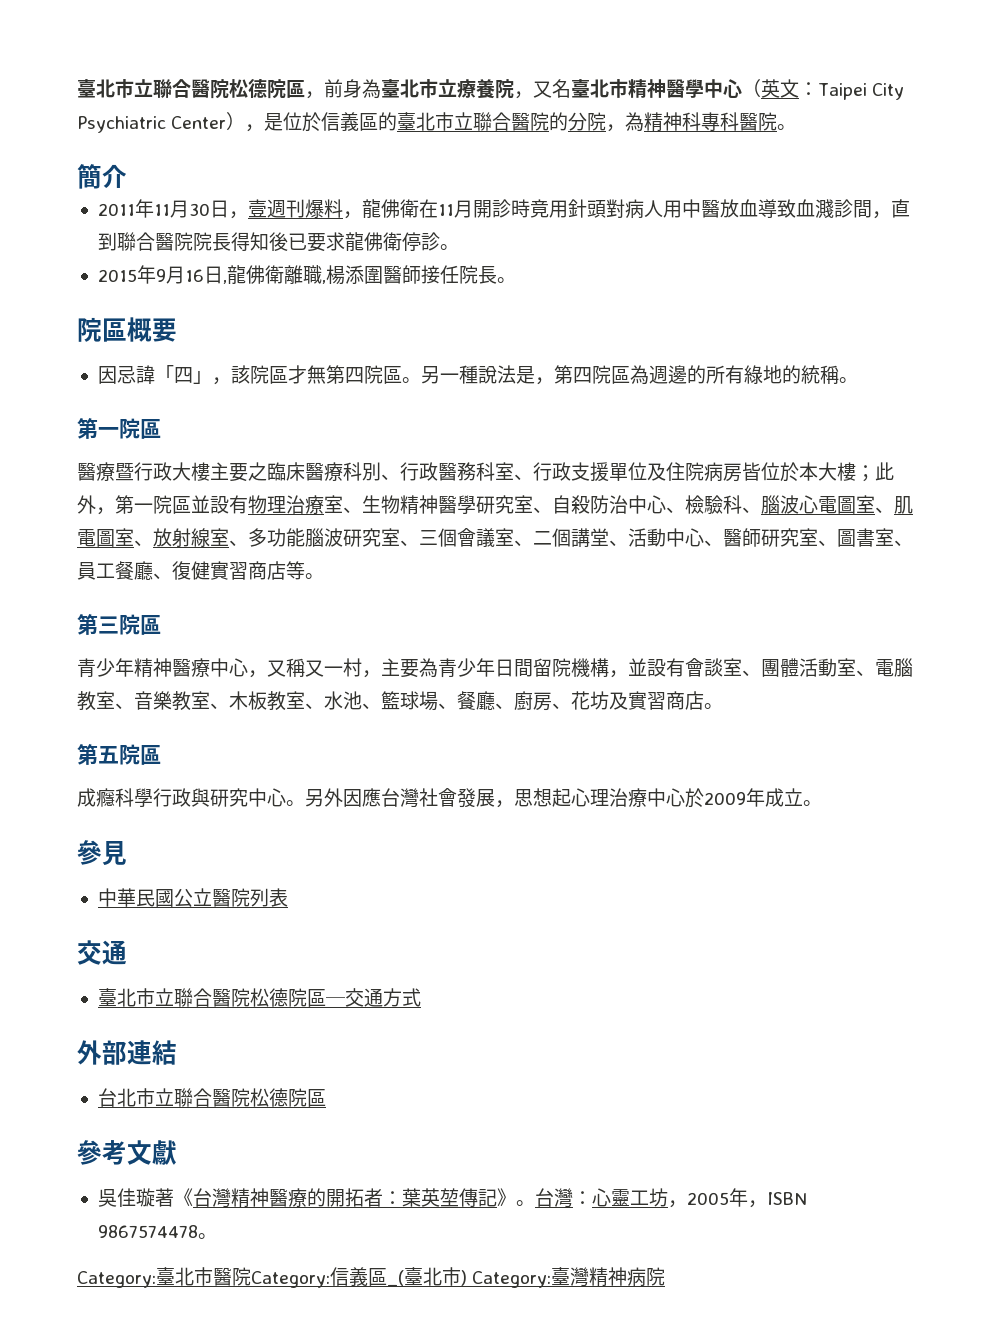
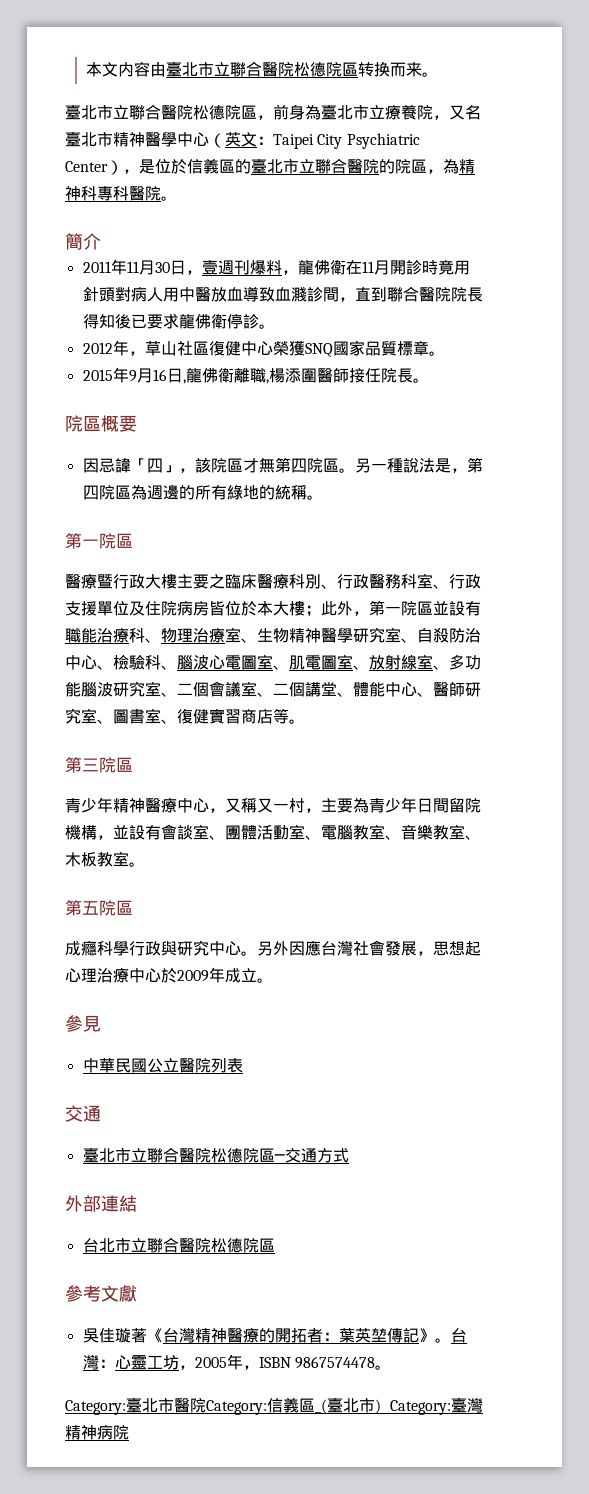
(77, 88) none -> [86,61,439,77] 本文内容由臺北市立聯合醫院松德院區转换而来。 //
[568,112,607,131] 分院 -> [395,159,427,174] 院區
(459, 247) none -> [82,340,445,357] // 2012年，草山社區復健中心榮獲SNQ國家品質標章。
(248, 504) none -> [65,627,161,643] 職能治療科、
[419,530,438,545] 三 -> [177,683,193,695] 二
[628,528,666,547] 活動 -> [353,682,385,697] 體能
[77,561,172,580] 員工餐廳、 -> (177, 721) none
[305,691,704,711] 、水池、籃球場、餐廳、廚房、花坊及實習商店 -> (129, 859) none

